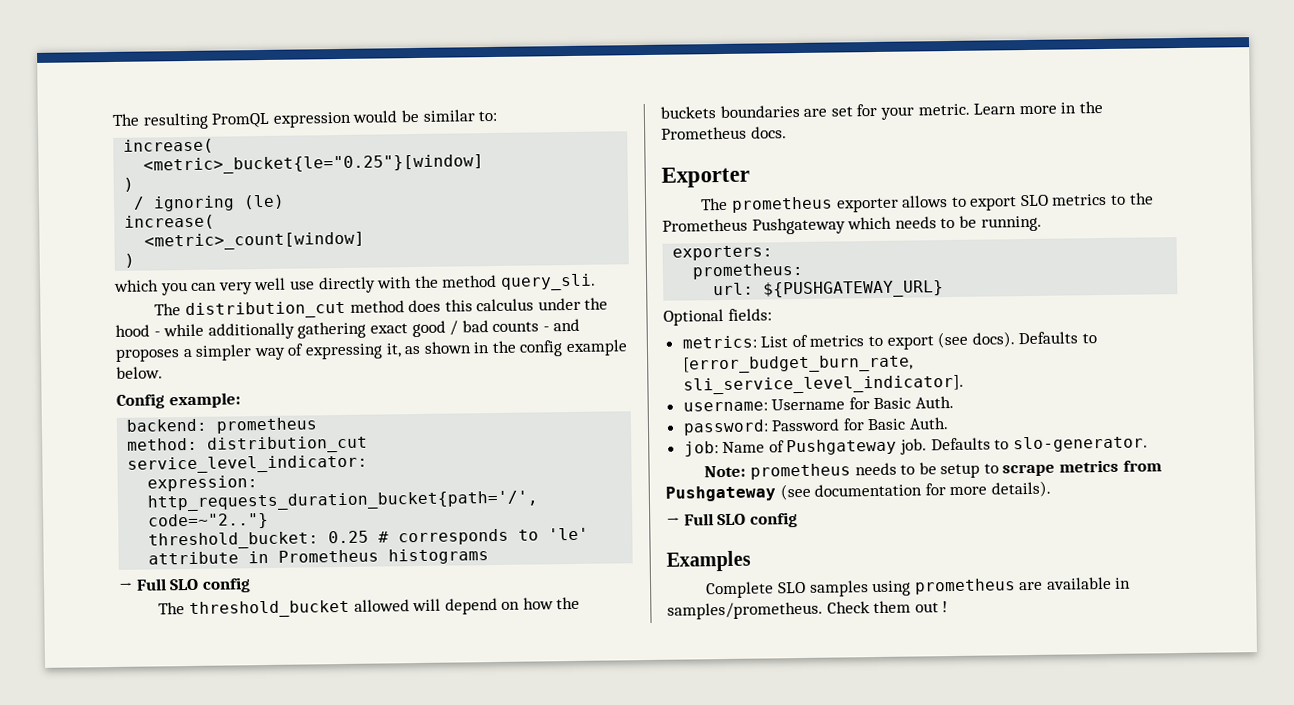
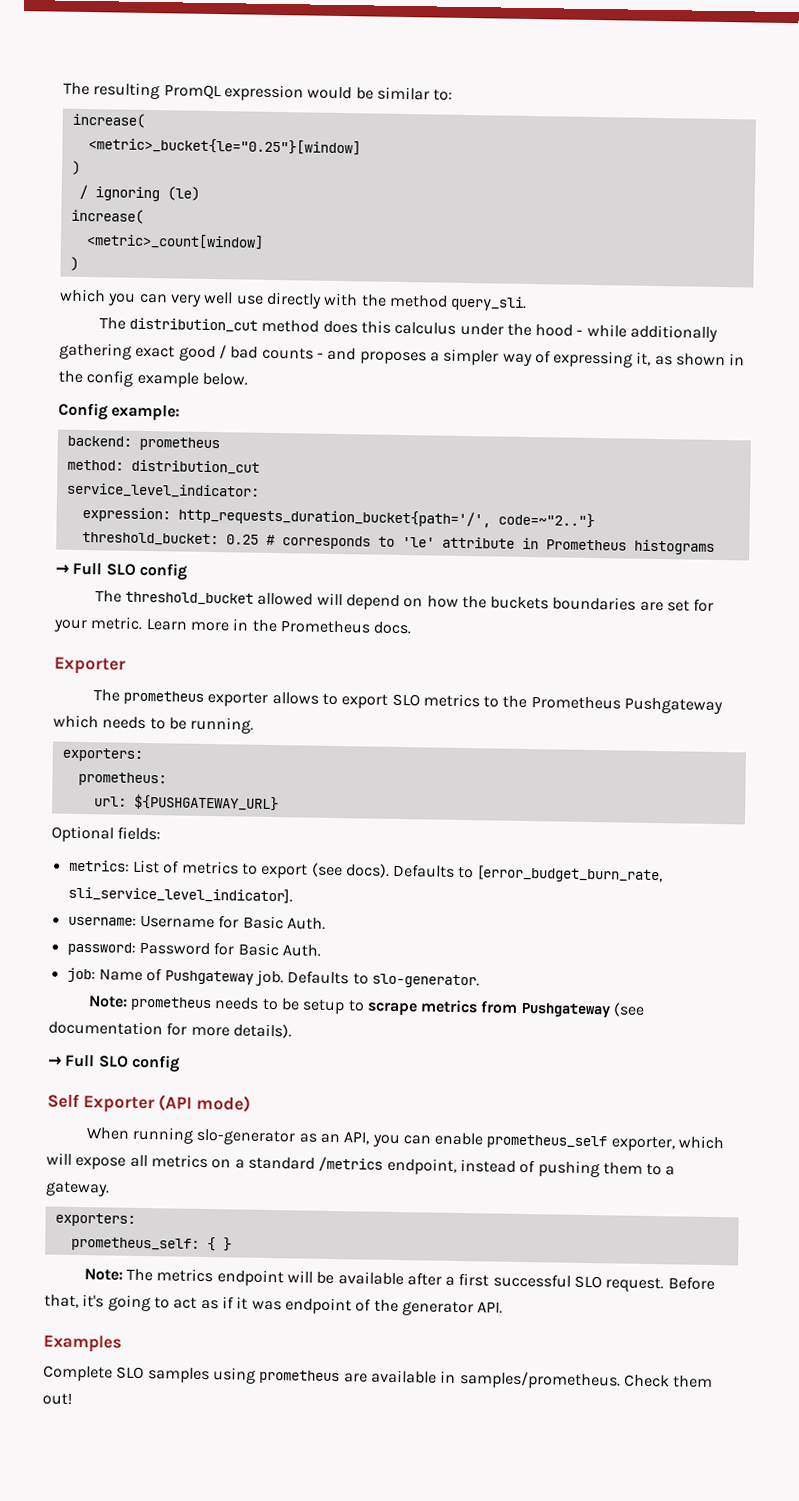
(798, 520) none -> [47,1093,252,1114] [85,1126,725,1152] [46,1152,676,1178] [45,1181,110,1197] [54,1212,136,1227] [70,1236,232,1252] [83,1268,715,1293] [44,1294,504,1317] // Self Exporter (API mode) // When running slo-generator as an API, you can enable prometheus_self exporter, which will expose all metrics on a standard /metrics endpoint, instead of pushing them to a gateway. // exporters: // prometheus_self: { } // Note: The metrics endpoint will be available after a first successful SLO request. Before that, it's going to act as if it was endpoint of the generator API.
[914,601,949,613] out ! -> [42,1393,72,1405] out!

